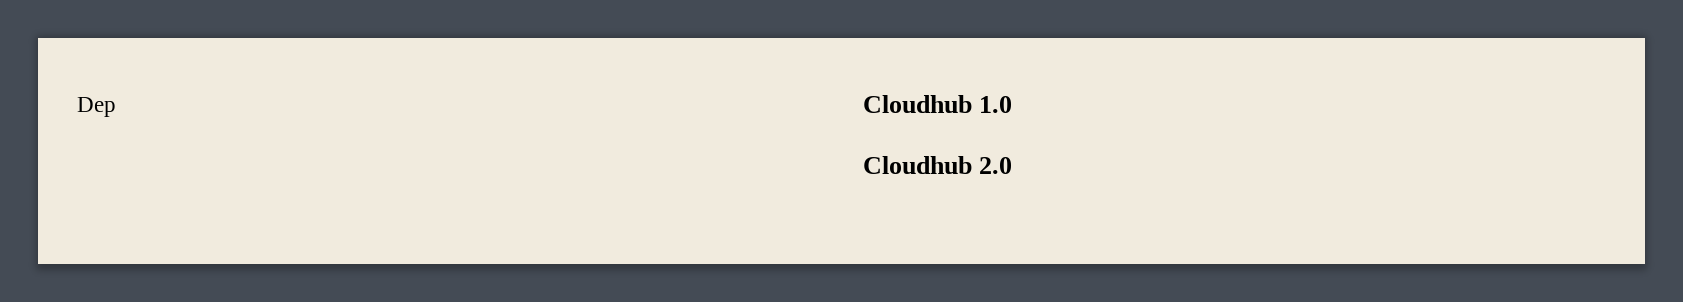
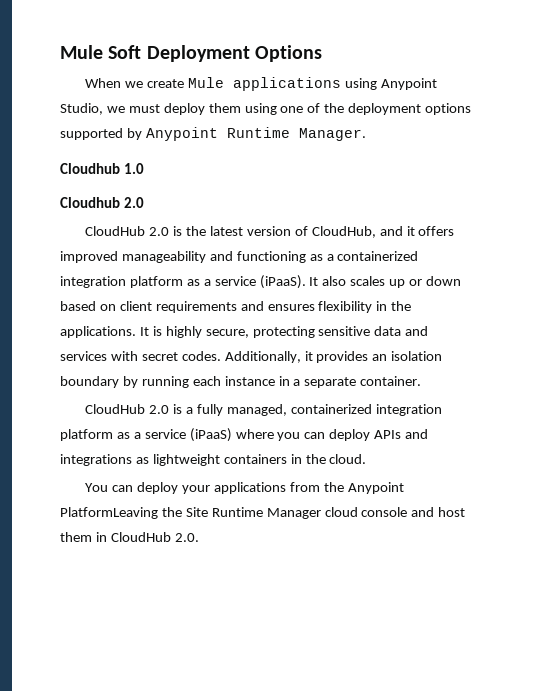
[77,97,116,117] [863,95,1013,113] [863,156,1013,174] Dep // Cloudhub 1.0 // Cloudhub 2.0 -> [60,45,322,62] [85,77,437,91] [60,103,472,115] [60,127,366,141] [60,163,144,174] [60,197,144,208] [85,226,455,238] [60,251,419,263] [60,275,462,289] [60,301,412,313] [60,326,429,338] [60,351,443,363] [60,376,422,388] [85,404,442,416] [60,428,429,442] [60,454,367,466] [85,482,404,494] [60,507,466,519] [60,532,199,542] Mule Soft Deployment Options // When we create Mule applications using Anypoint Studio, we must deploy them using one of the deployment options supported by Anypoint Runtime Manager. // Cloudhub 1.0 // Cloudhub 2.0 // CloudHub 2.0 is the latest version of CloudHub, and it offers improved manageability and functioning as a containerized integration platform as a service (iPaaS). It also scales up or down based on client requirements and ensures flexibility in the applications. It is highly secure, protecting sensitive data and services with secret codes. Additionally, it provides an isolation boundary by running each instance in a separate container. // CloudHub 2.0 is a fully managed, containerized integration platform as a service (iPaaS) where you can deploy APIs and integrations as lightweight containers in the cloud. // You can deploy your applications from the Anypoint PlatformLeaving the Site Runtime Manager cloud console and host them in CloudHub 2.0.

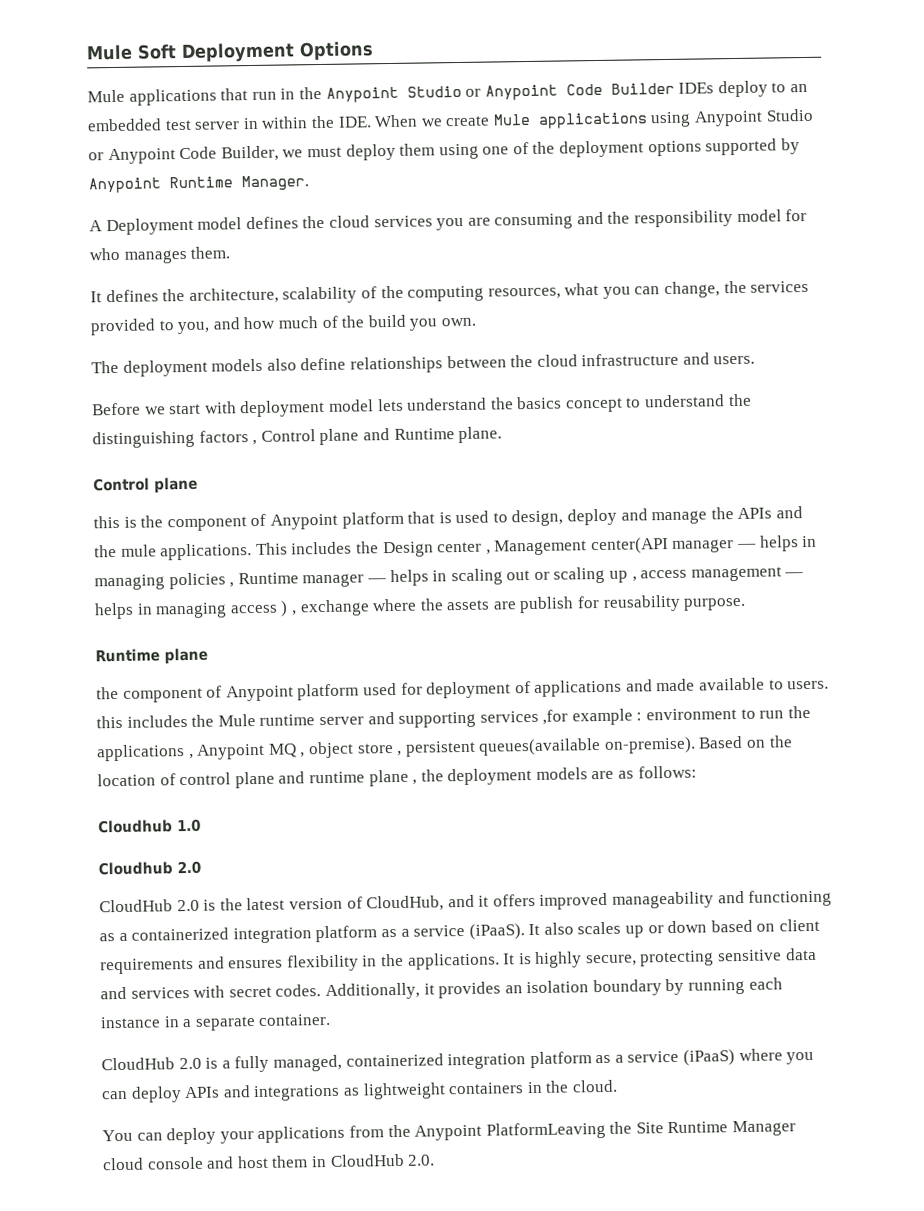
(322, 53) none -> [87,80,809,106] [87,115,372,132] Mule applications that run in the Anypoint Studio or Anypoint Code Builder IDEs deploy to an embedded test server in within the IDE.
[60,103,103,115] Studio, -> [765,108,814,122] [88,145,279,165] Studio or Anypoint Code Builder,
(366, 134) none -> [89,208,808,236] [89,246,231,264] [90,280,810,304] [90,314,476,336] [91,352,756,377] [92,393,752,418] [92,426,503,449] [93,476,198,494] [93,506,804,532] [94,535,818,561] [94,566,805,591] [94,594,747,620] [95,647,208,665] [96,677,830,703] [96,705,811,729] [96,735,793,762] [97,765,697,789] // A Deployment model defines the cloud services you are consuming and the responsibility model for who manages them. // It defines the architecture, scalability of the computing resources, what you can change, the services provided to you, and how much of the build you own. // The deployment models also define relationships between the cloud infrastructure and users. // Before we start with deployment model lets understand the basics concept to understand the distinguishing factors , Control plane and Runtime plane. // Control plane // this is the component of Anypoint platform that is used to design, deploy and manage the APIs and the mule applications. This includes the Design center , Management center(API manager — helps in managing policies , Runtime manager — helps in scaling out or scaling up , access management — helps in managing access ) , exchange where the assets are publish for reusability purpose. // Runtime plane // the component of Anypoint platform used for deployment of applications and made available to users. this includes the Mule runtime server and supporting services ,for example : environment to run the applications , Anypoint MQ , object store , persistent queues(available on-premise). Based on the location of control plane and runtime plane , the deployment models are as follows:

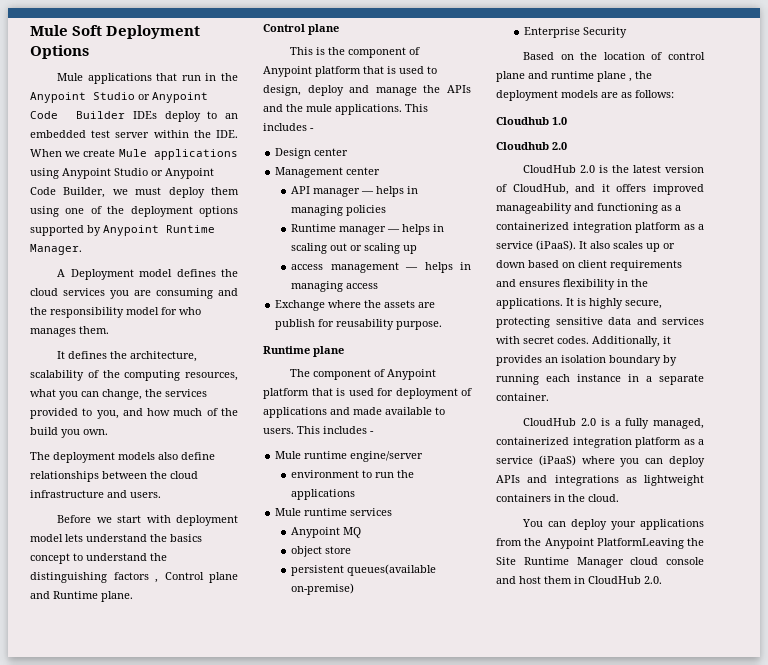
[242,117,259,130] in -> (150, 135) none
[93,515,120,529] this -> [290,47,314,55] This
[355,541,379,554] the -> [310,128,314,131] - //
[485,537,669,556] , Management center(API -> [275,167,381,178] [291,186,311,194] // Management center // API
[229,582,235,588] , -> (387, 210) //
[631,576,637,582] , -> (418, 249) //
[280,599,370,617] ) , exchange -> [275,300,326,311] // Exchange
[96,683,360,703] the component of Anypoint platform -> [290,369,437,380] [263,388,345,399] The component of Anypoint platform that is
[96,708,643,729] this includes the Mule runtime server and supporting services ,for example : -> [297,426,374,434] [275,451,424,462] This includes - // Mule runtime engine/server //
[188,753,194,759] , -> [275,508,393,516] // Mule runtime services //
[300,752,306,758] , -> (362, 532) //
[397,750,403,756] , -> (352, 550) //
[603,736,696,754] on-premise). -> [291,583,355,595] [524,27,628,38] on-premise) // Enterprise Security //

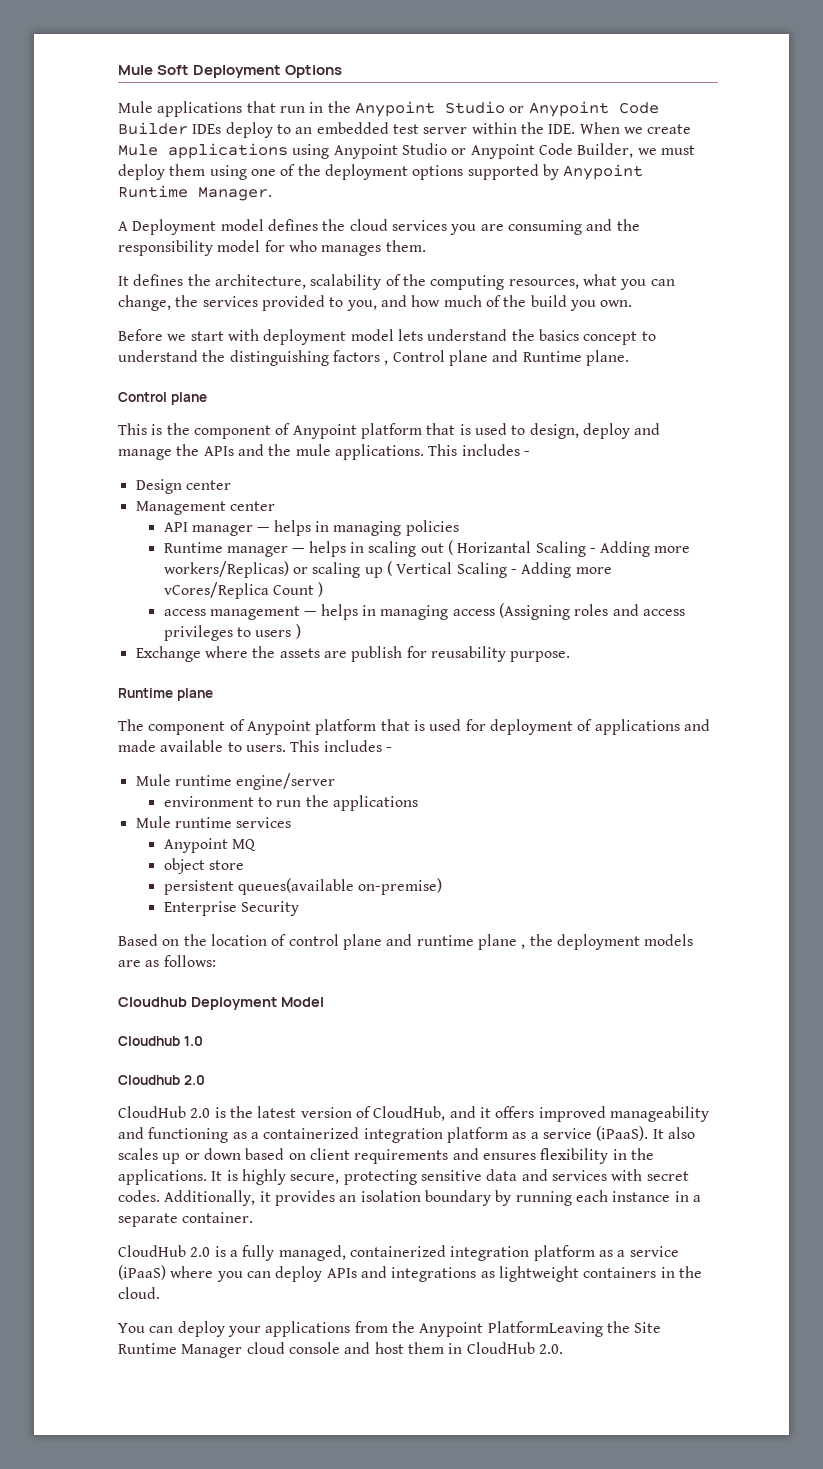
[30,452,215,463] [30,471,198,482] [30,490,161,498] // The deployment models also define relationships between the cloud infrastructure and users. -> (633, 303) none
[350,243,418,254] or scaling up -> [447,540,691,557] [163,561,612,578] [163,582,324,599] ( Horizantal Scaling - Adding more workers/Replicas) or scaling up ( Vertical Scaling - Adding more vCores/Replica Count )
(379, 286) none -> [498,603,685,620] [163,624,301,641] (Assigning roles and access privileges to users )
(674, 94) none -> [118,997,324,1010] // Cloudhub Deployment Model

